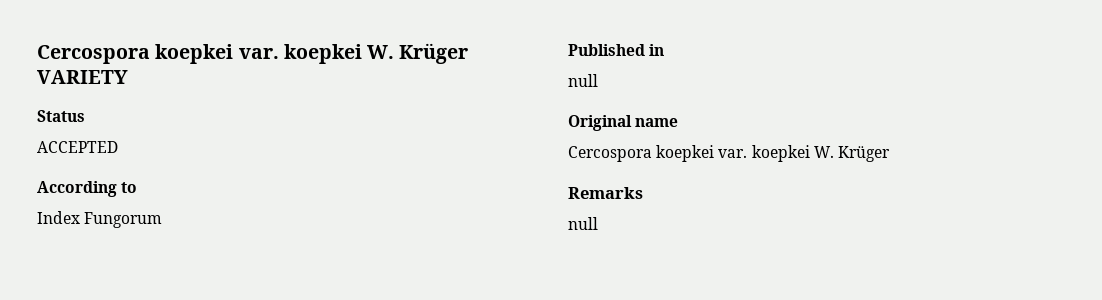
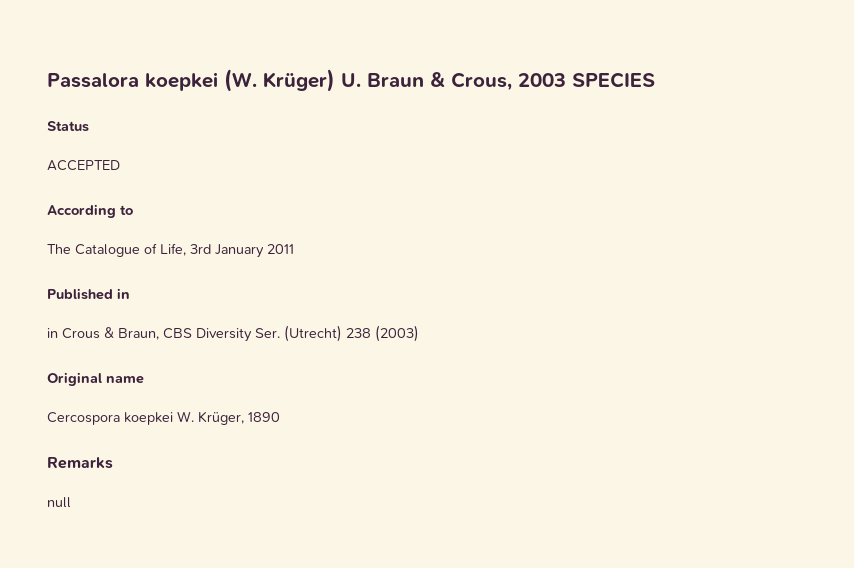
[37,43,469,64] [37,70,128,84] [37,110,85,122] [37,141,118,153] [37,181,138,197] [37,211,163,228] [568,44,665,56] [568,74,598,87] Cercospora koepkei var. koepkei W. Krüger VARIETY // Status // ACCEPTED // According to // Index Fungorum // Published in // null -> [47,69,655,92] [47,121,89,132] [47,160,120,171] [47,204,133,218] [47,243,294,258] [47,288,130,300] [47,325,419,342] Passalora koepkei (W. Krüger) U. Braun & Crous, 2003 SPECIES // Status // ACCEPTED // According to // The Catalogue of Life, 3rd January 2011 // Published in // in Crous & Braun, CBS Diversity Ser. (Utrecht) 238 (2003)
[718,145,890,162] var. koepkei W. Krüger -> [177,411,280,425] W. Krüger, 1890

